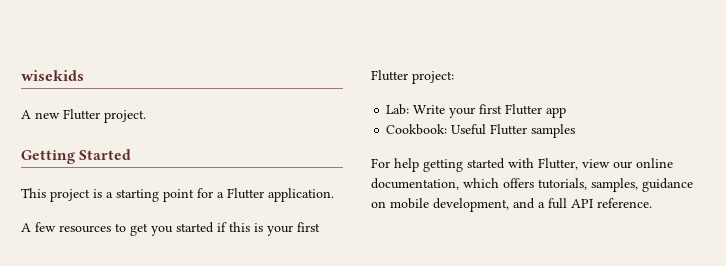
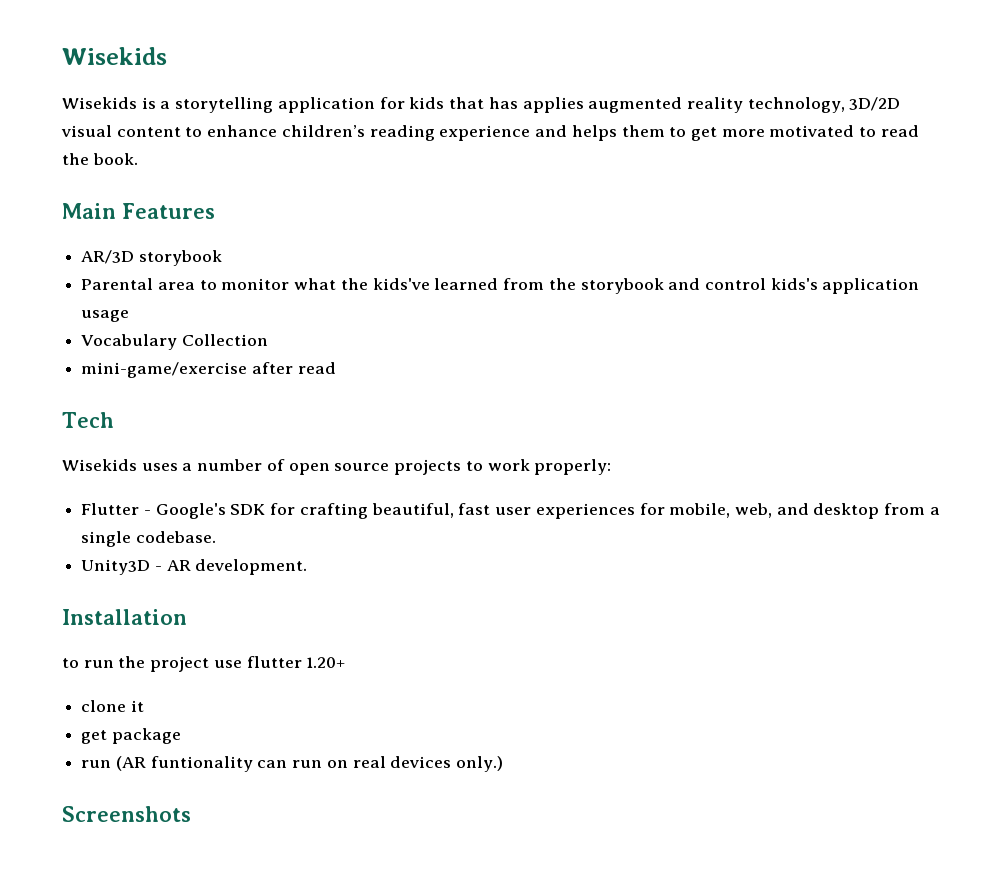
[21,70,84,81] [21,109,146,123] [21,149,132,164] [21,188,334,202] [21,222,320,236] [371,70,454,84] [386,104,567,118] [386,124,576,138] [371,158,673,172] [371,178,693,192] [371,198,652,212] wisekids // A new Flutter project. // Getting Started // This project is a starting point for a Flutter application. // A few resources to get you started if this is your first Flutter project: // Lab: Write your first Flutter app // Cookbook: Useful Flutter samples // For help getting started with Flutter, view our online documentation, which offers tutorials, samples, guidance on mobile development, and a full API reference. -> [62,47,167,65] [62,97,901,113] [61,125,919,141] [62,153,138,165] [62,203,215,219] [81,250,222,266] [81,278,920,294] [81,310,130,322] [81,334,268,350] [81,362,336,378] [62,412,114,428] [62,459,612,475] [81,503,940,519] [81,531,216,547] [81,559,308,575] [62,609,187,625] [62,656,346,672] [81,700,144,712] [81,728,181,744] [81,756,504,772] [62,806,191,822] Wisekids // Wisekids is a storytelling application for kids that has applies augmented reality technology, 3D/2D visual content to enhance children’s reading experience and helps them to get more motivated to read the book. // Main Features // AR/3D storybook // Parental area to monitor what the kids've learned from the storybook and control kids's application usage // Vocabulary Collection // mini-game/exercise after read // Tech // Wisekids uses a number of open source projects to work properly: // Flutter - Google's SDK for crafting beautiful, fast user experiences for mobile, web, and desktop from a single codebase. // Unity3D - AR development. // Installation // to run the project use flutter 1.20+ // clone it // get package // run (AR funtionality can run on real devices only.) // Screenshots

